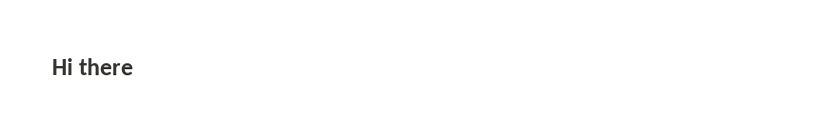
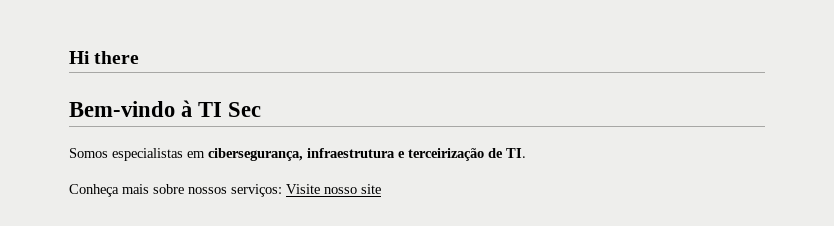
(135, 67) none -> [69,100,262,117] [69,148,526,161] [69,184,381,197] // Bem-vindo à TI Sec // Somos especialistas em cibersegurança, infraestrutura e terceirização de TI. // Conheça mais sobre nossos serviços: Visite nosso site

